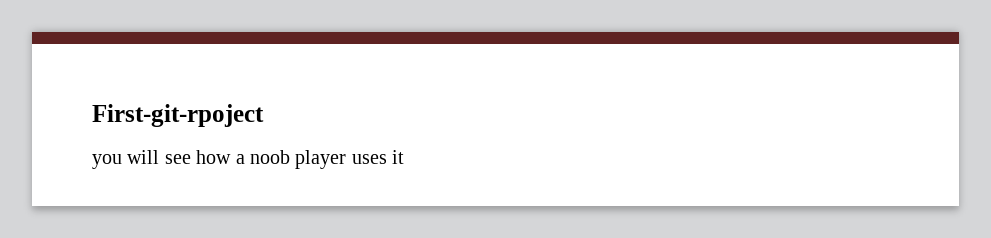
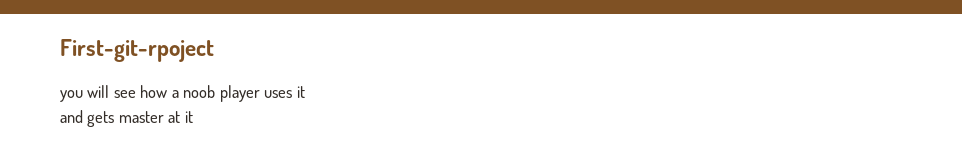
(405, 157) none -> [60,110,193,127] // and gets master at it

